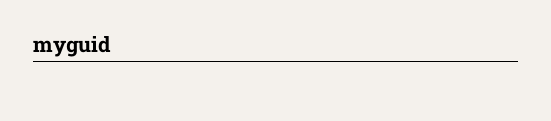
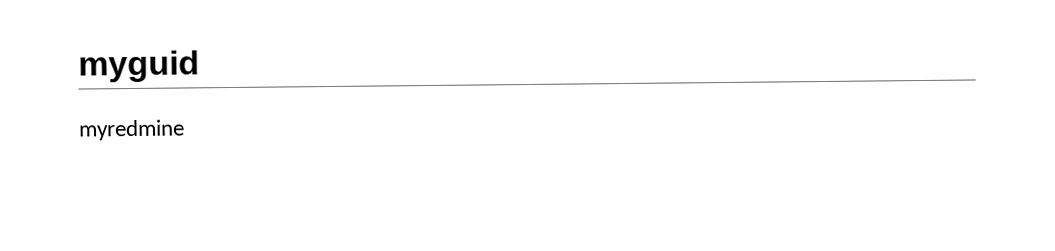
(111, 46) none -> [78,119,185,141] // myredmine

